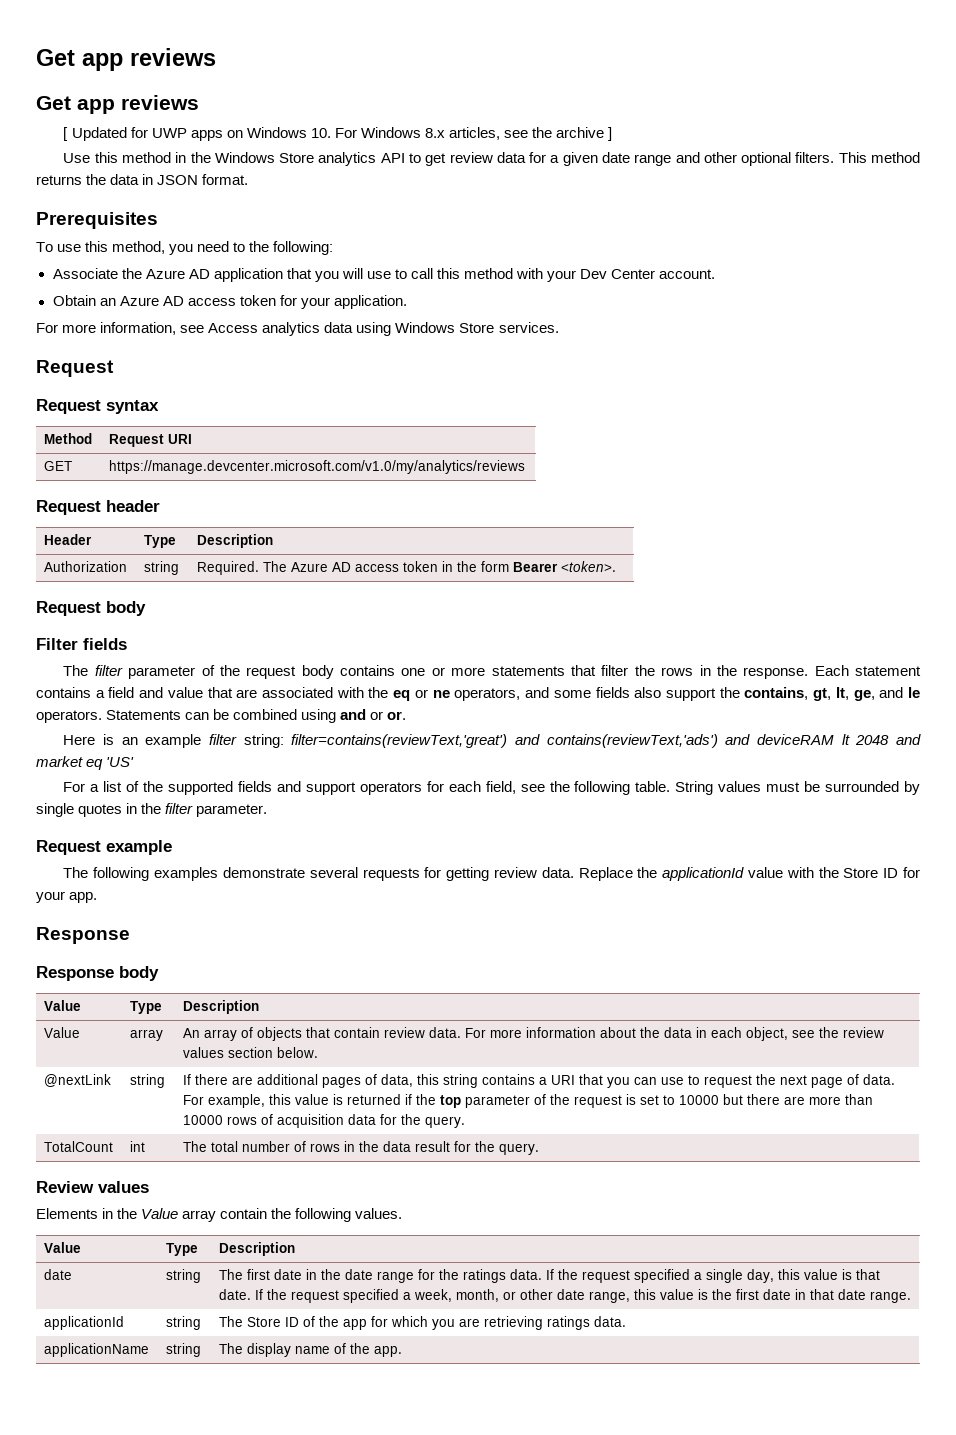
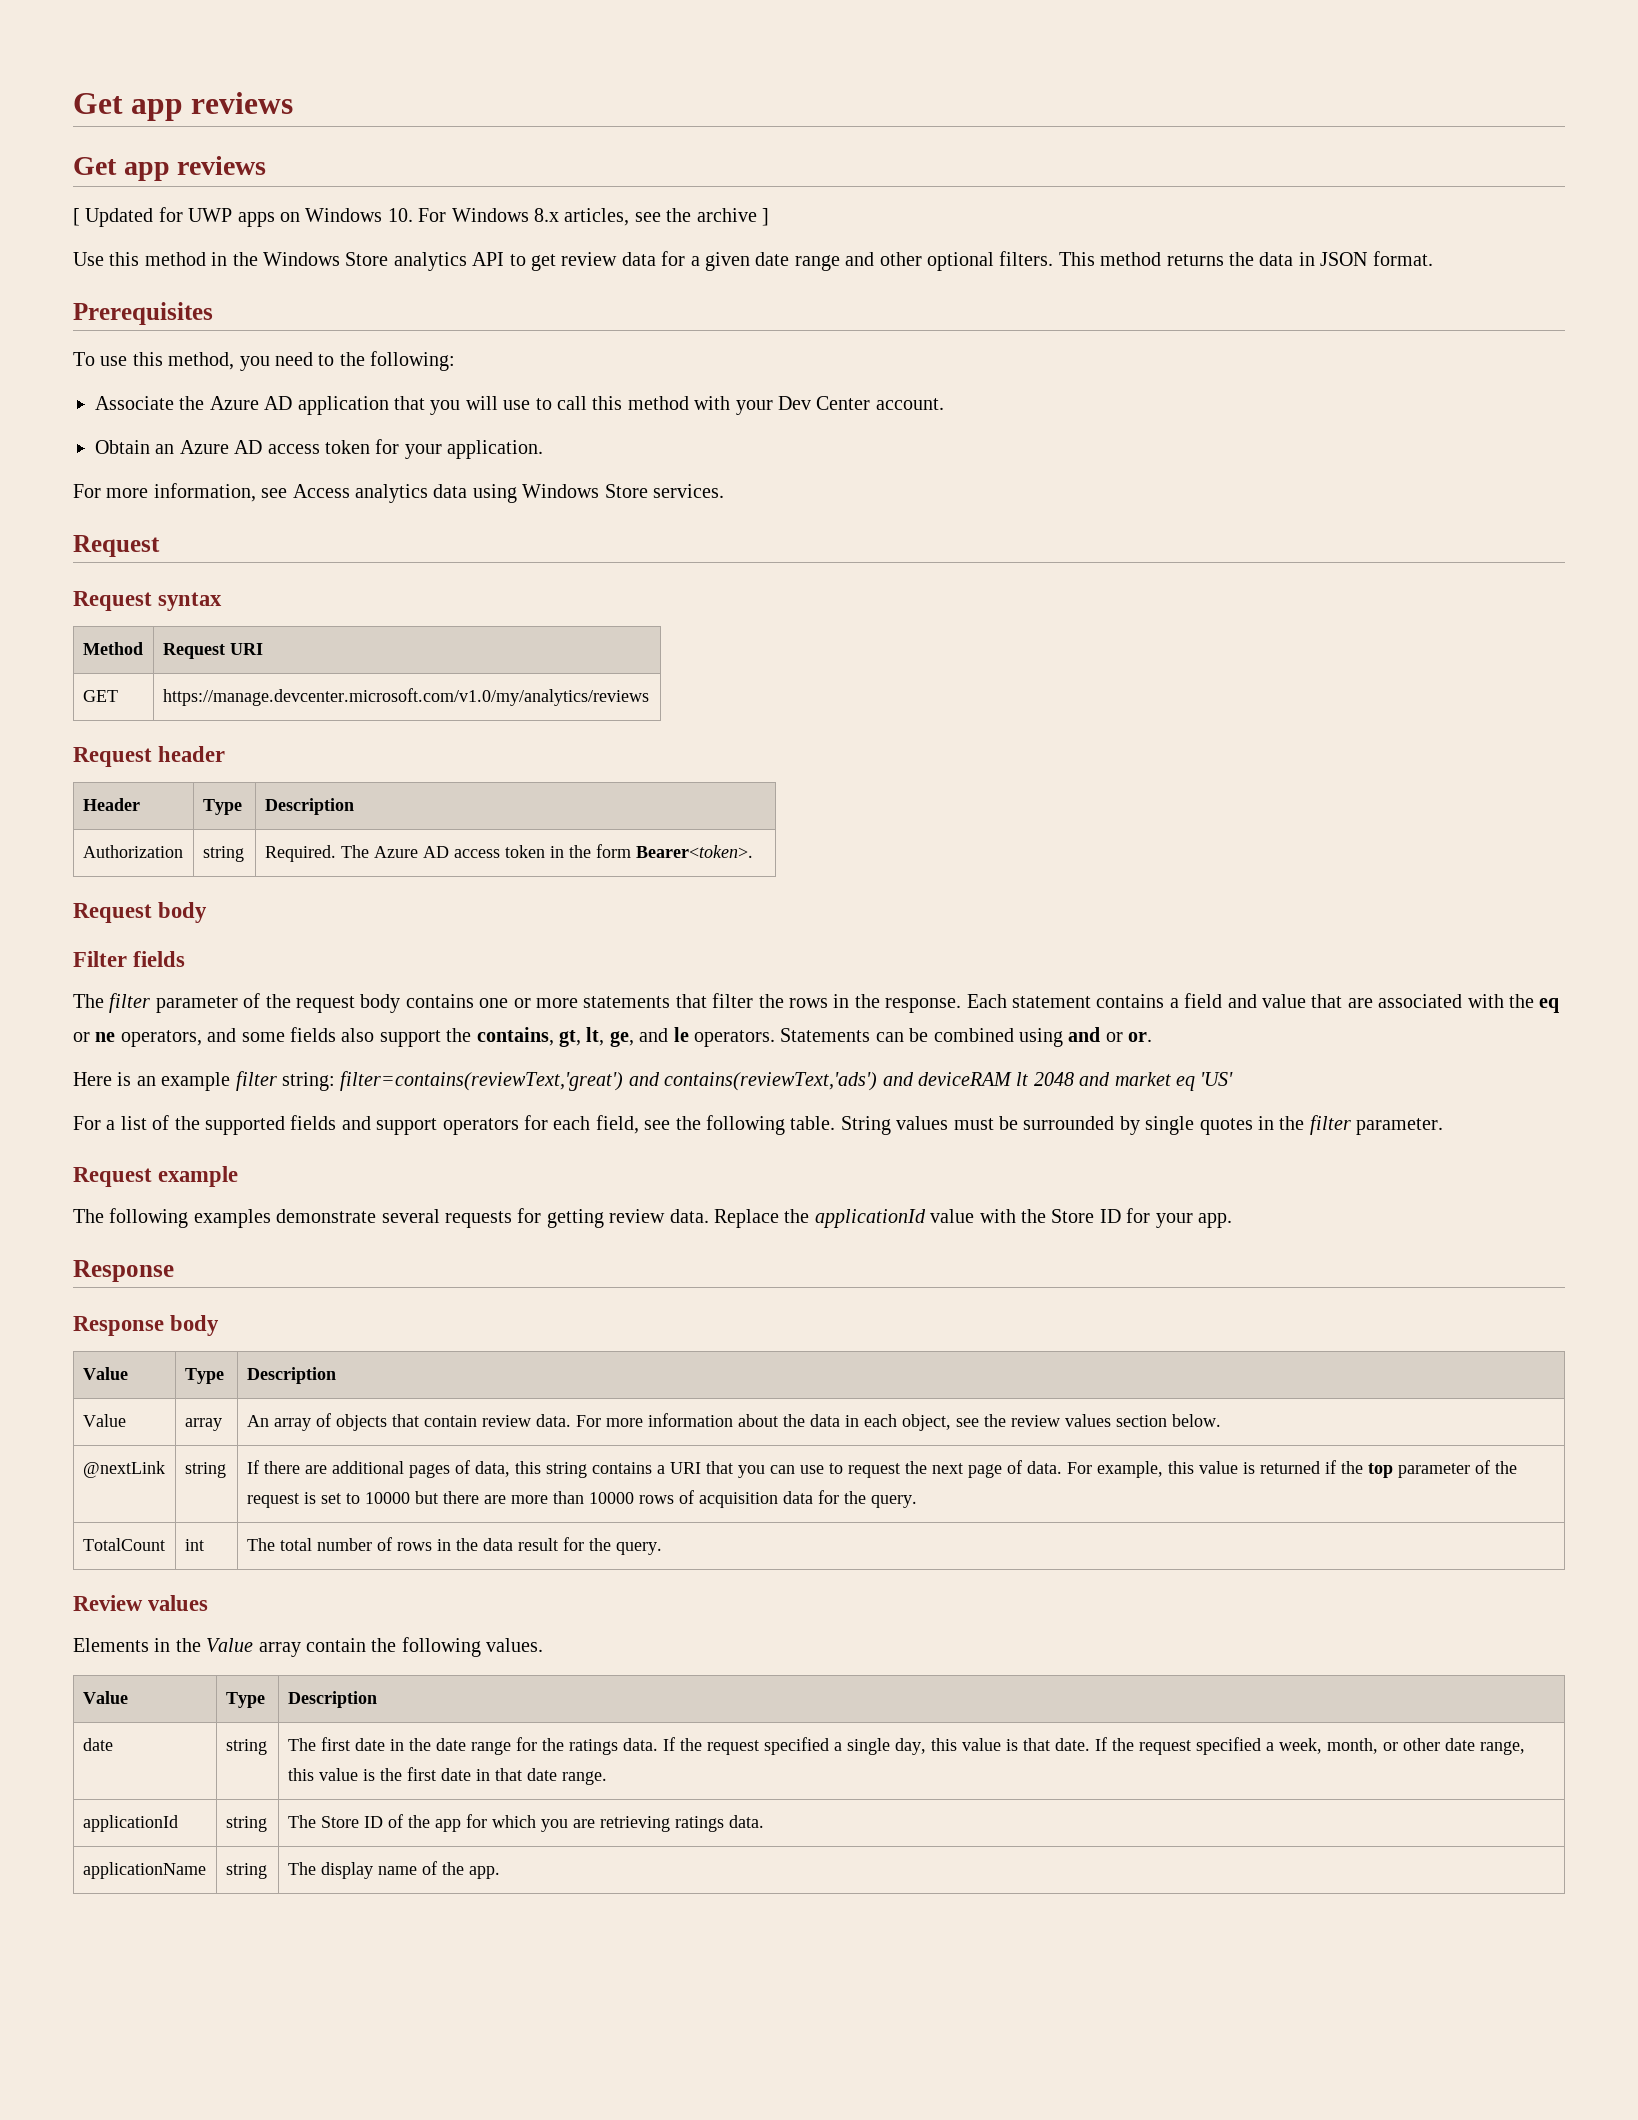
[513,561,617,572] Bearer <token>. -> [635,845,753,858] Bearer<token>.

